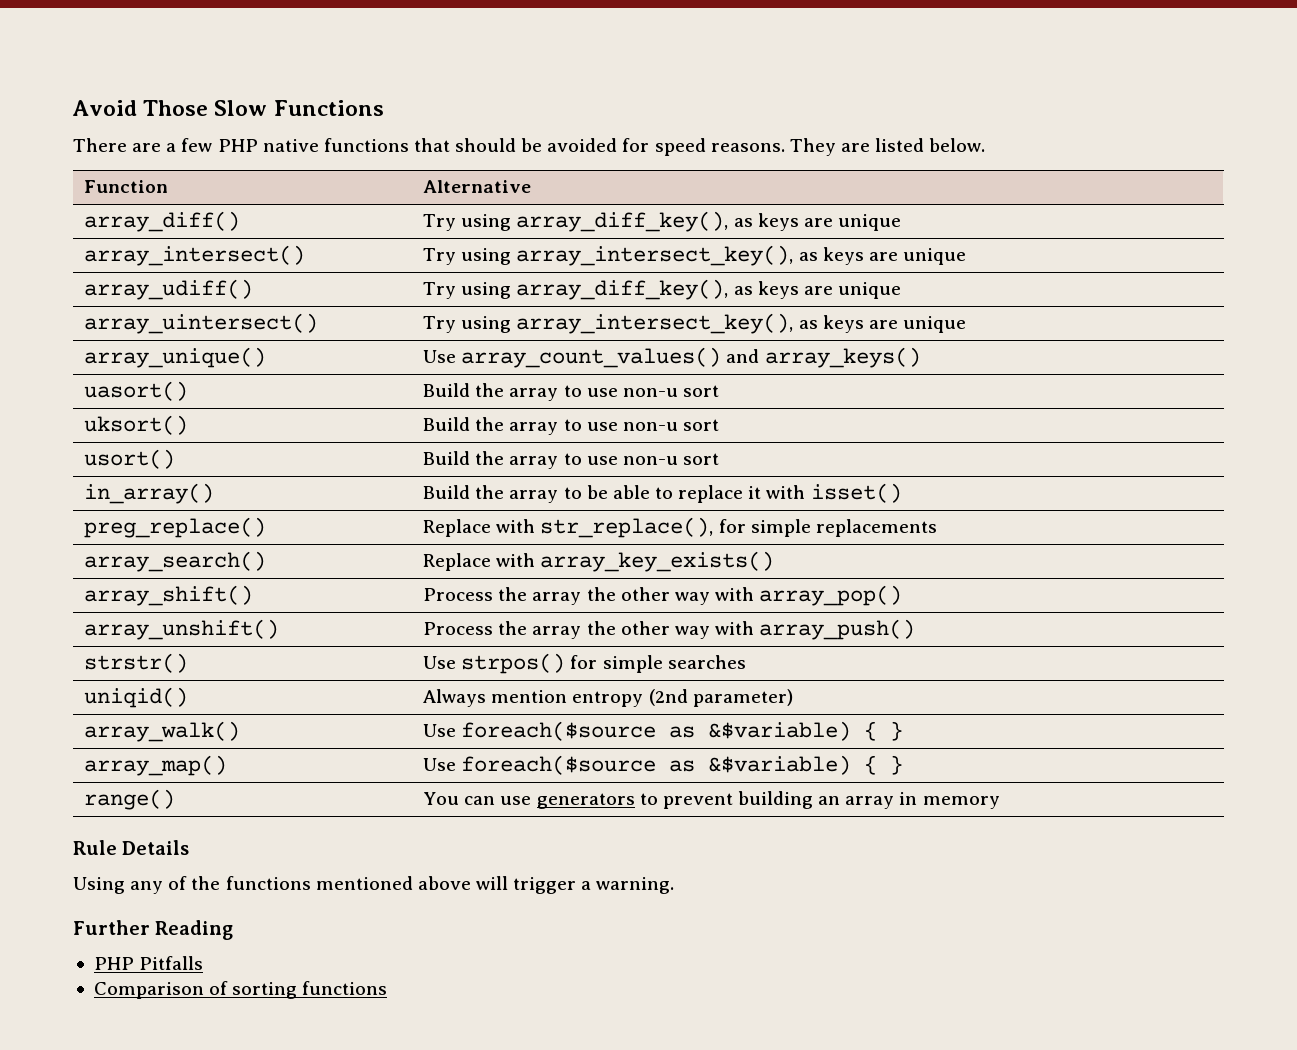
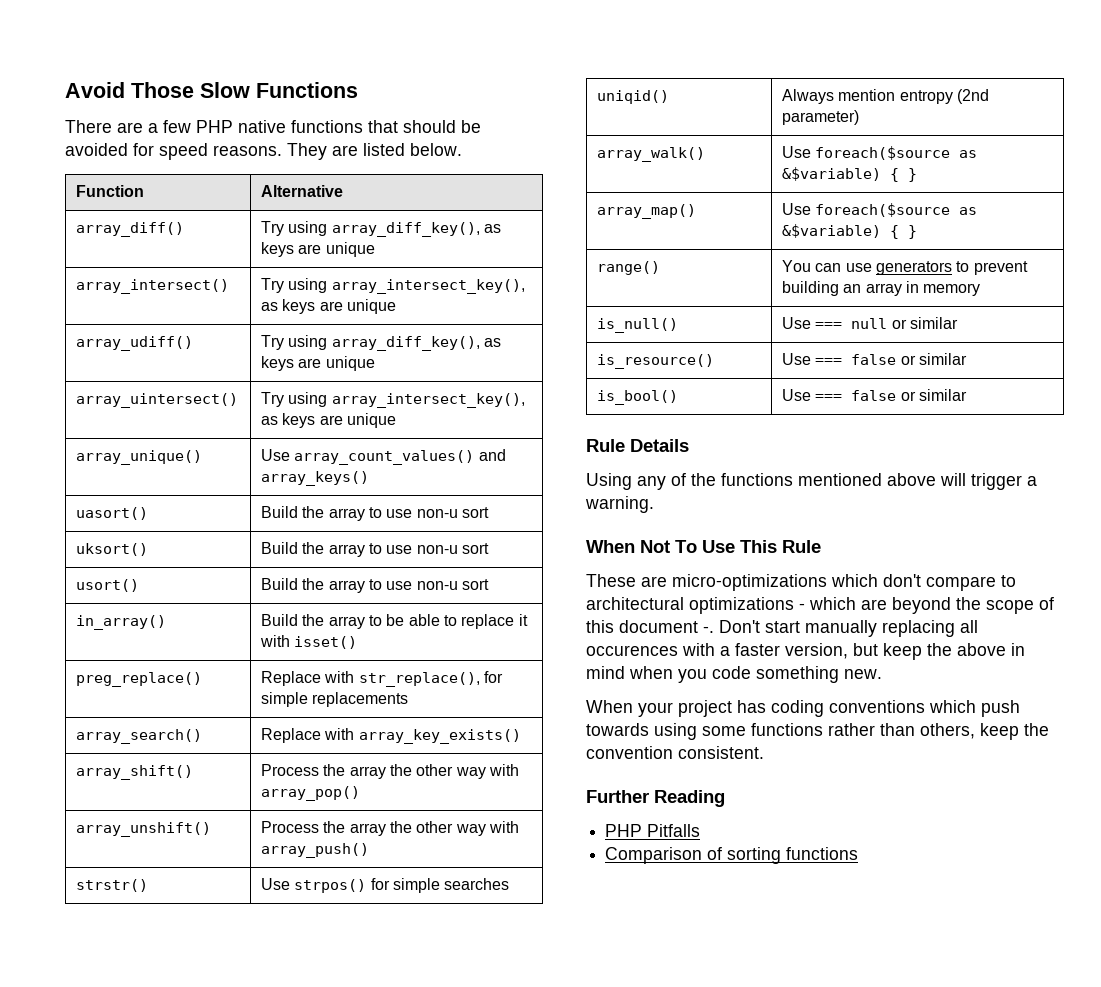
(1000, 802) none -> [597,318,679,333] [782,317,958,329] [597,354,715,369] [782,353,967,365] [597,390,679,405] [782,389,967,401] // is_null() | Use === null or similar // is_resource() | Use === false or similar // is_bool() | Use === false or similar
(675, 885) none -> [586,540,821,553] [586,574,1016,591] [586,597,1054,614] [586,620,978,637] [586,643,1025,660] [586,666,882,683] [586,700,1020,717] [586,723,1049,740] [586,746,764,759] // When Not To Use This Rule // These are micro-optimizations which don't compare to architectural optimizations - which are beyond the scope of this document -. Don't start manually replacing all occurences with a faster version, but keep the above in mind when you code something new. // When your project has coding conventions which push towards using some functions rather than others, keep the convention consistent.

